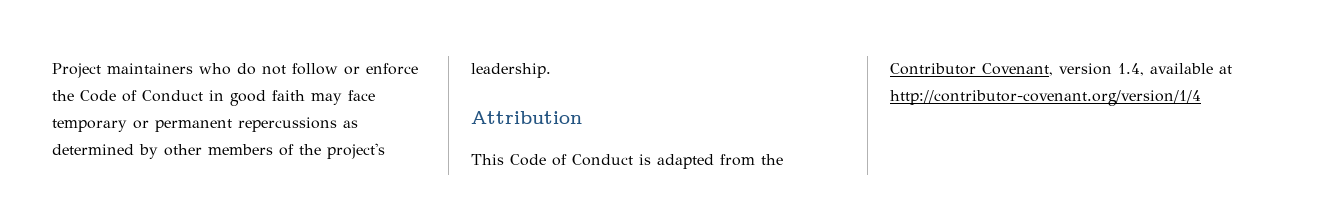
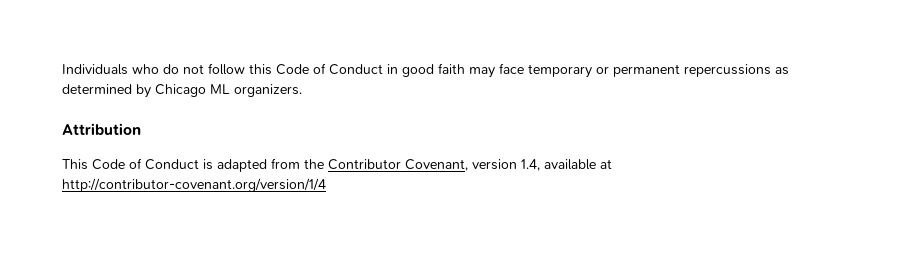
[52,63,193,78] Project maintainers -> [62,64,128,75] Individuals
[344,63,418,75] [52,90,74,101] or enforce the -> [249,64,272,75] this
[164,143,385,159] [471,63,551,78] other members of the project's leadership. -> [155,84,302,97] Chicago ML organizers.

